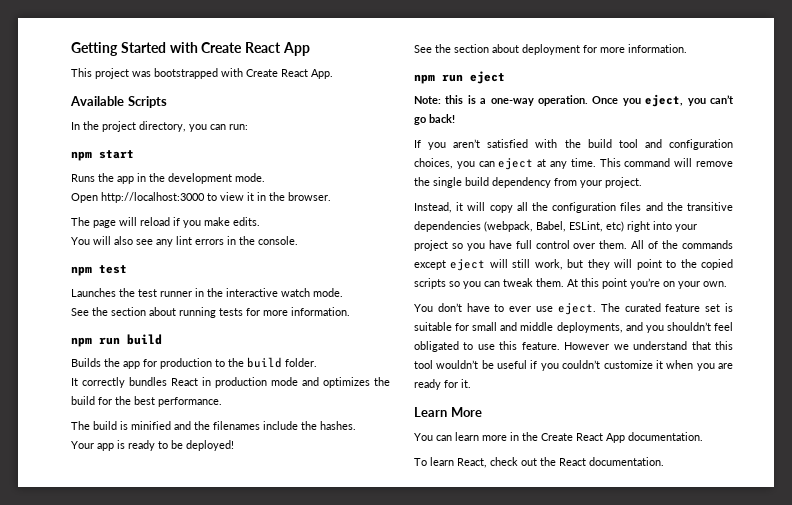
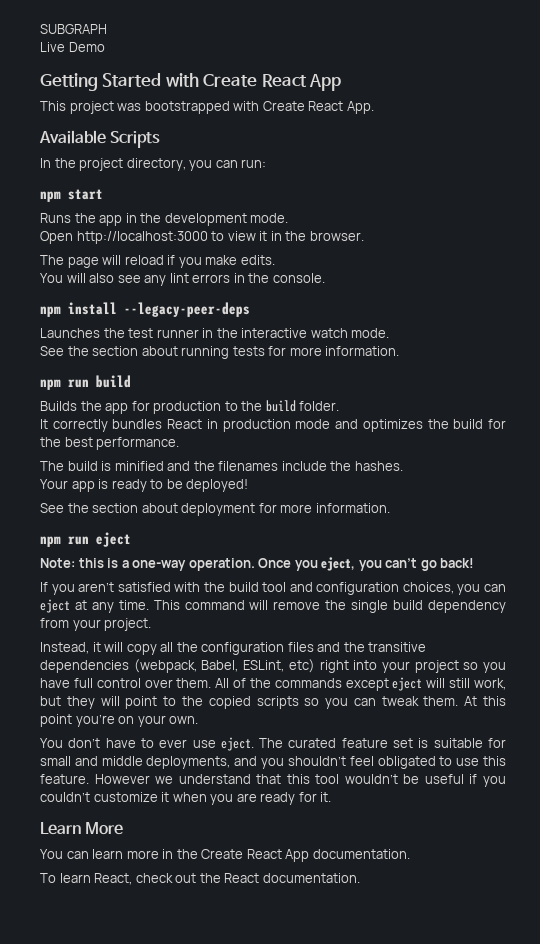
(71, 49) none -> [40,24,107,34] [40,42,105,52] SUBGRAPH // Live Demo //
[99,265,127,274] test -> [68,302,250,317] install --legacy-peer-deps

